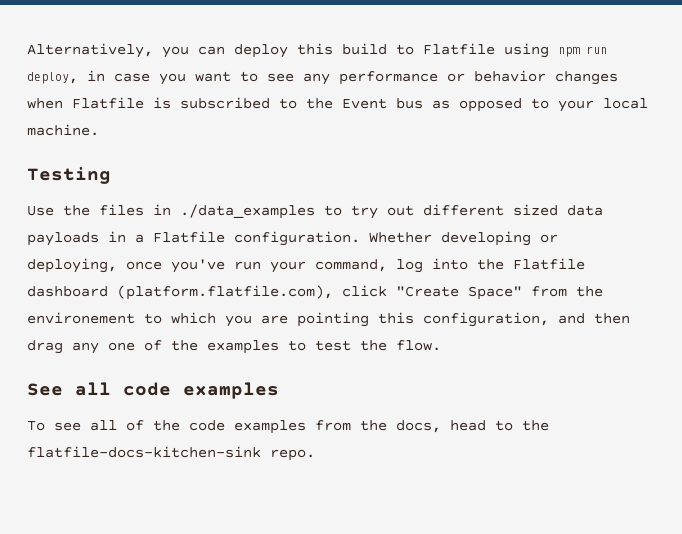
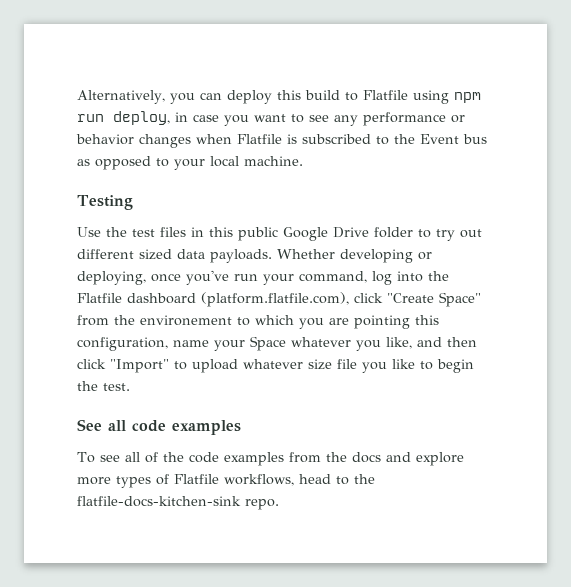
(90, 210) none -> [132,229,155,237] test
[180,204,315,219] ./data_examples -> [209,227,413,241] this public Google Drive folder
[27,231,360,246] payloads in a Flatfile configuration. -> [210,249,272,263] payloads.
[558,313,630,324] [27,340,441,354] and then drag any one of the examples to test the flow. -> [173,336,477,351] [77,359,474,373] [77,381,130,391] name your Space whatever you like, and then click "Import" to upload whatever size file you like to begin the test.
[396,420,441,433] docs, -> [351,452,464,466] [77,474,294,488] docs and explore more types of Flatfile workflows,

